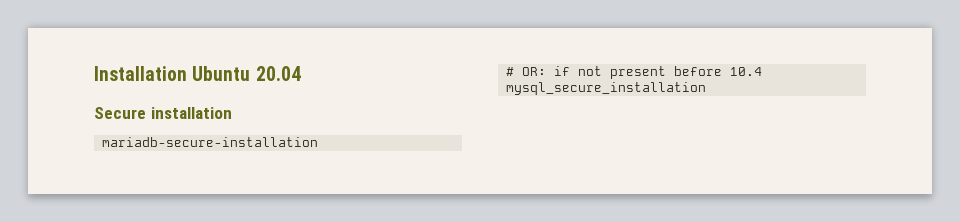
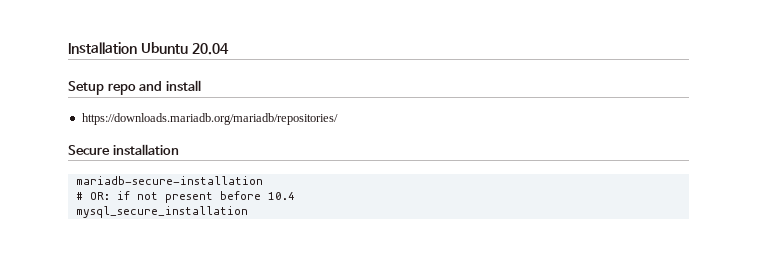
(301, 73) none -> [68,80,201,95] [81,113,338,125] // Setup repo and install // https://downloads.mariadb.org/mariadb/repositories/

